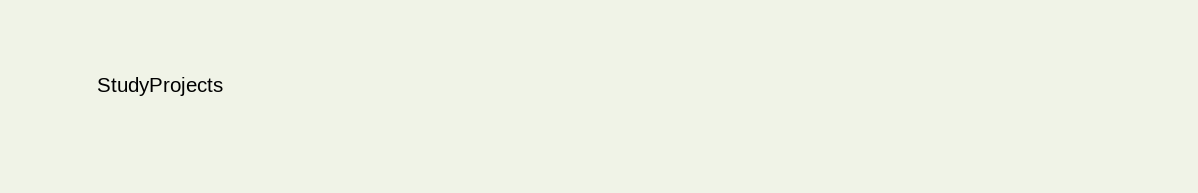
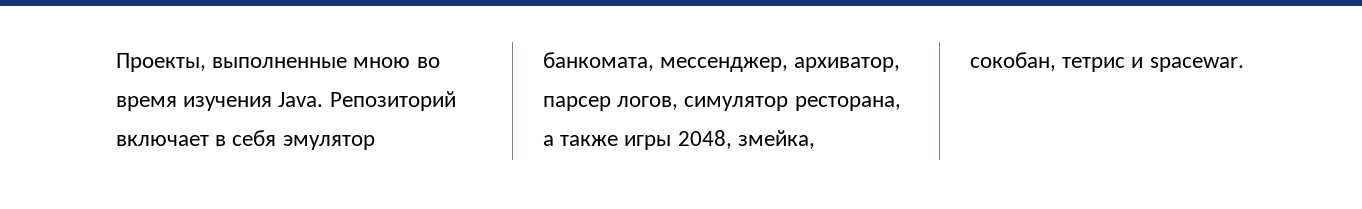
[97,77,223,96] StudyProjects -> [116,53,440,72] [116,91,456,111] [116,130,375,150] [543,52,901,72] [543,96,901,111] [543,130,815,150] [970,52,1244,72] Проекты, выполненные мною во время изучения Java. Репозиторий включает в себя эмулятор банкомата, мессенджер, архиватор, парсер логов, симулятор ресторана, а также игры 2048, змейка, сокобан, тетрис и spacewar.

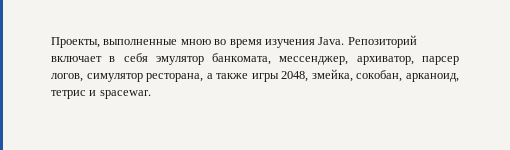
(1056, 61) none -> [405,73,459,82] арканоид,

